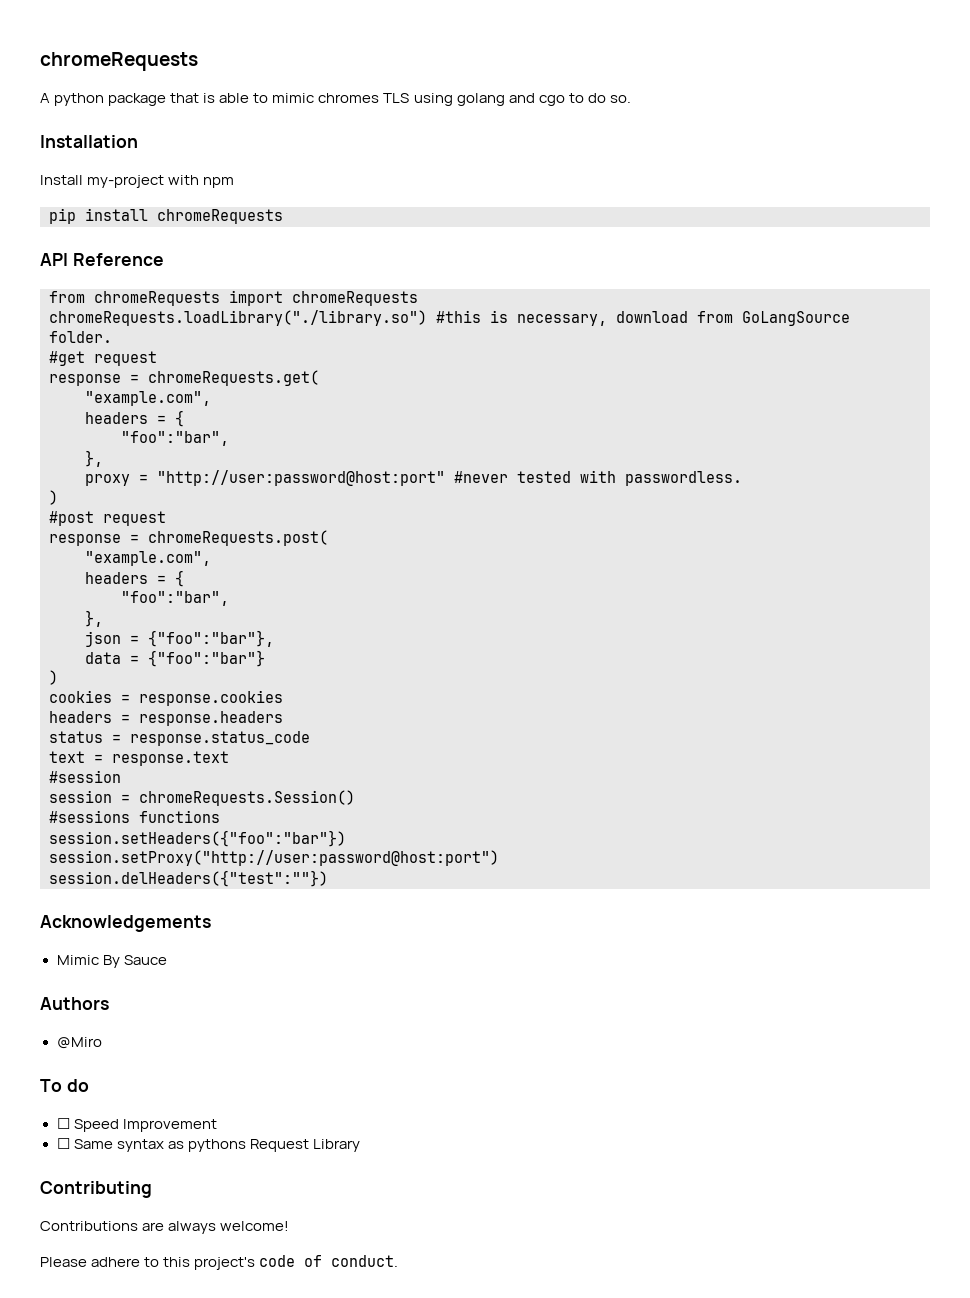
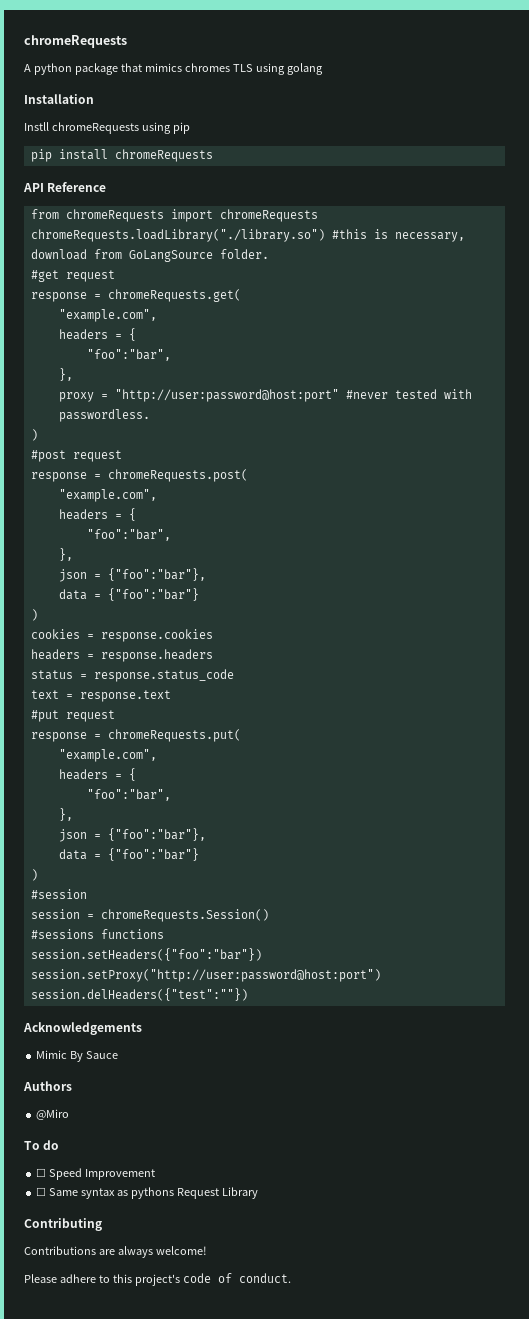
[203,93,315,103] is able to mimic -> [144,63,182,72] mimics
[508,93,631,106] [40,135,138,148] [40,175,235,188] and cgo to do so. // Installation // Install my-project with npm -> [24,94,94,104] [24,122,190,134] // Installation // Instll chromeRequests using pip
(229, 758) none -> [30,710,115,722] [30,729,241,742] [58,749,157,762] [58,768,136,781] [86,789,171,801] [58,808,73,821] [58,828,206,842] [58,848,199,861] [30,869,38,881] // #put request // response = chromeRequests.put( // "example.com", // headers = { // "foo":"bar", // }, // json = {"foo":"bar"}, // data = {"foo":"bar"} // )

